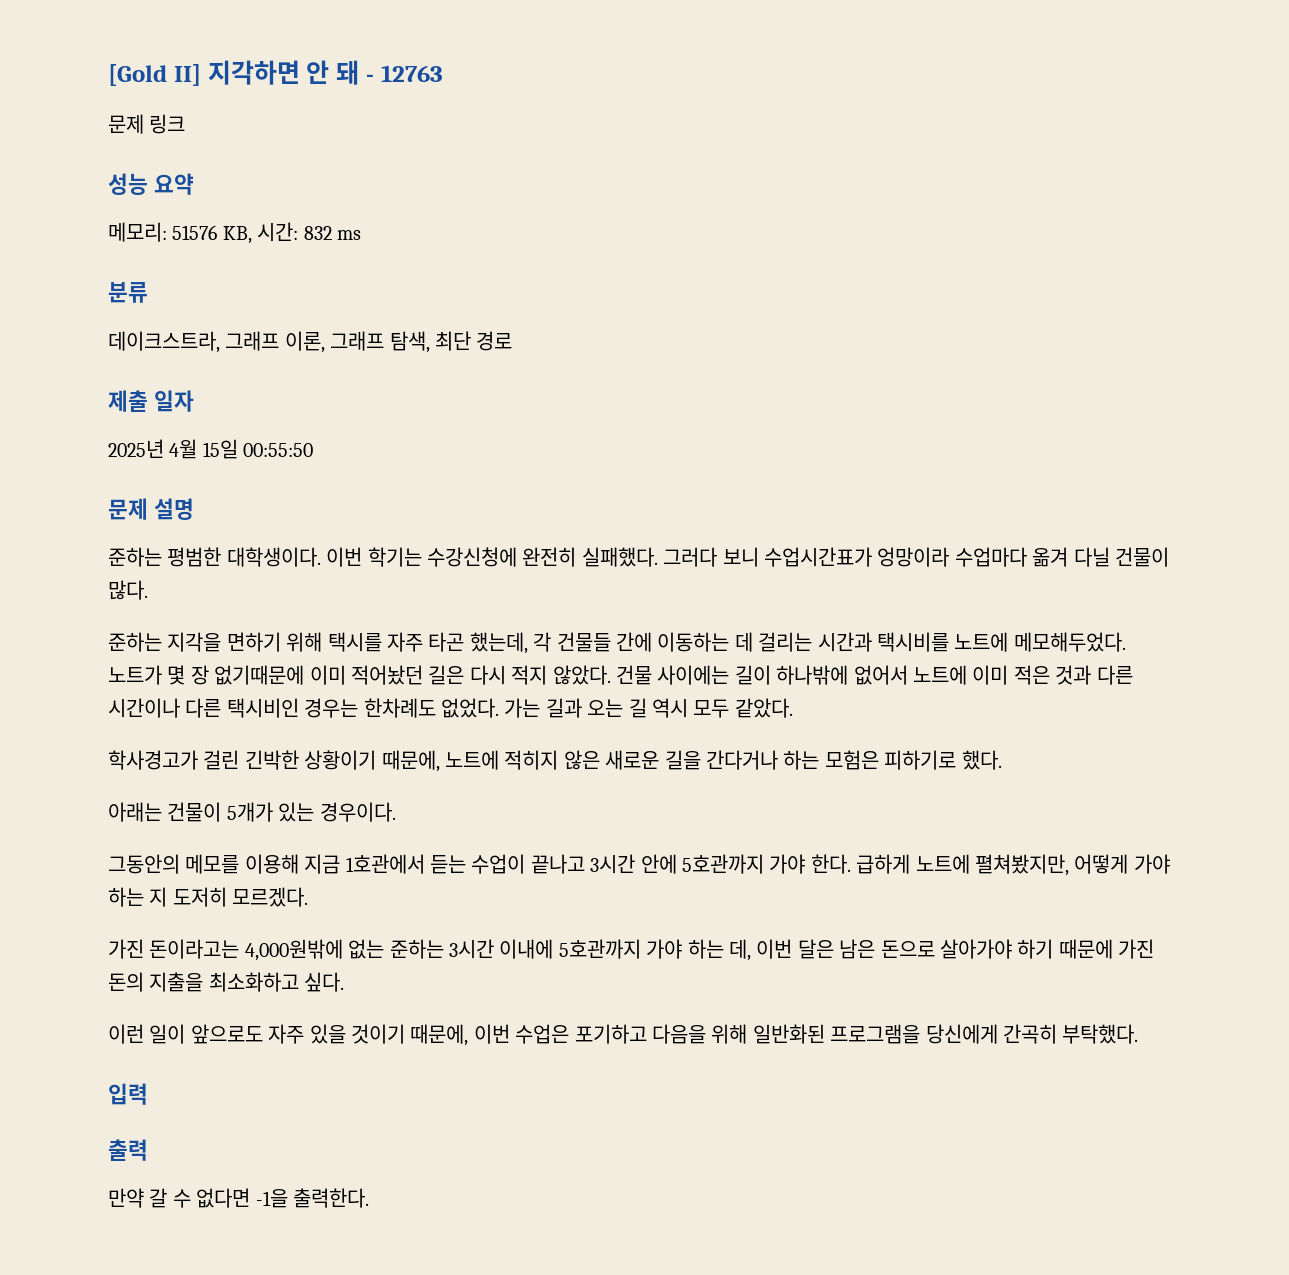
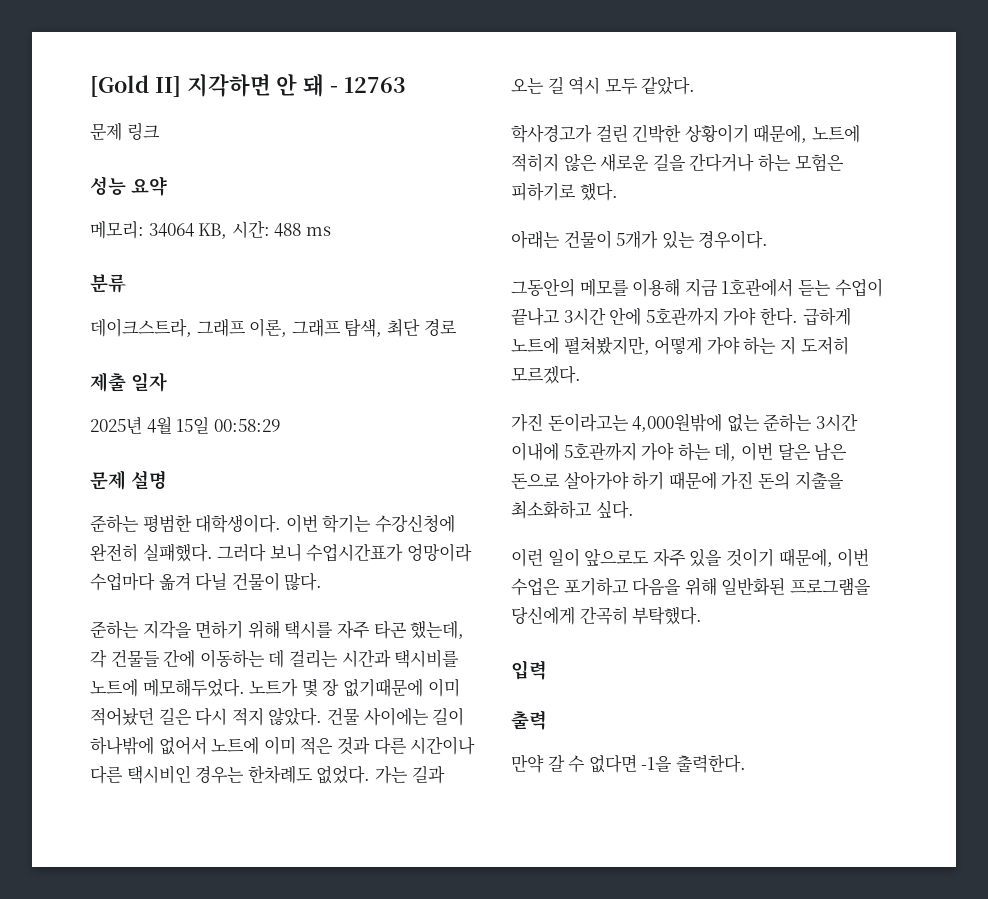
[172,225,218,240] 51576 -> [148,223,195,237] 34064
[303,226,332,240] 832 -> [274,223,302,237] 488
[243,443,314,457] 00:55:50 -> [213,419,281,432] 00:58:29

